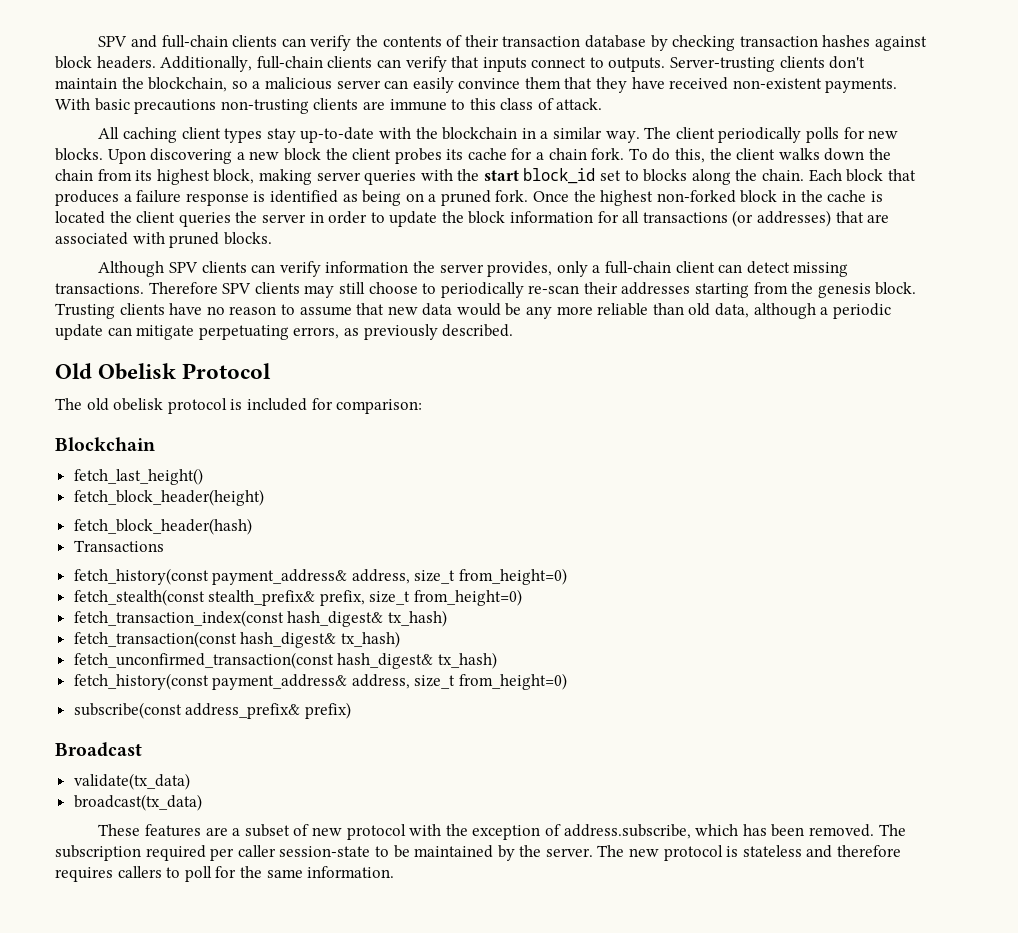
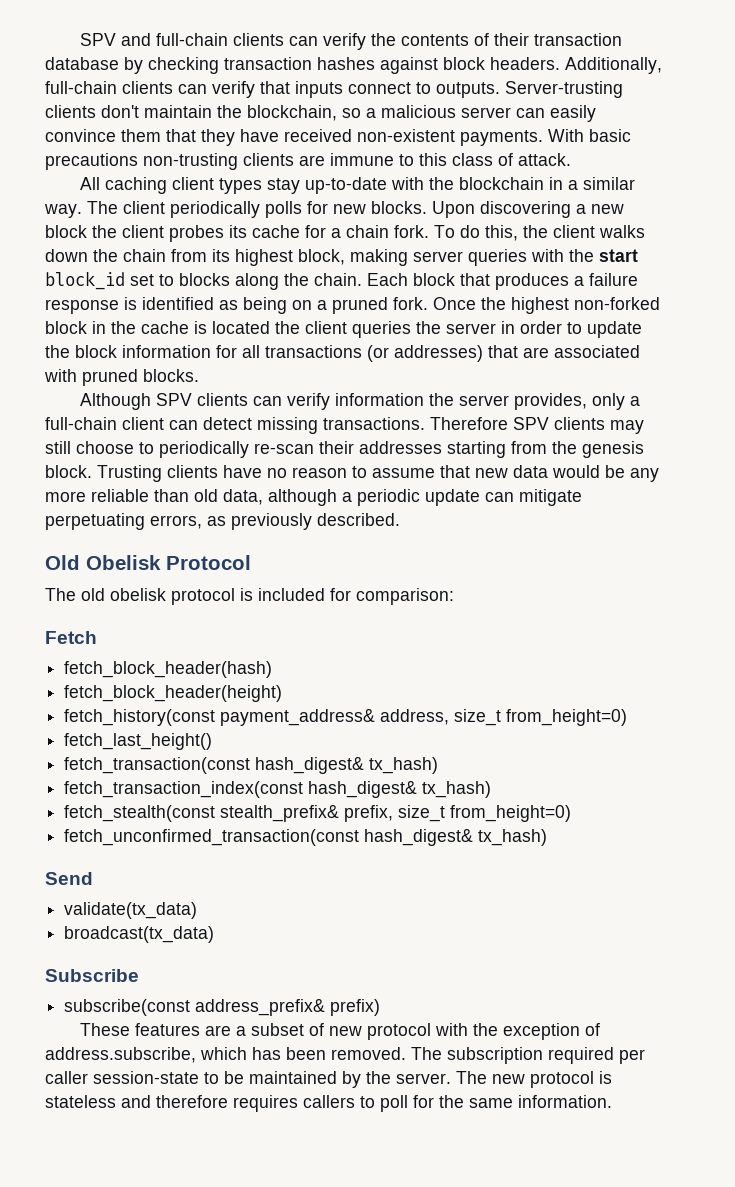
[55,437,155,451] [73,468,203,485] [73,489,264,506] Blockchain // fetch_last_height() // fetch_block_header(height) -> [45,631,97,644] Fetch
[73,540,164,552] [73,568,568,585] Transactions // fetch_history(const payment_address& address, size_t from_height=0) -> [64,685,283,702] [64,709,628,726] [64,733,213,750] [64,757,439,774] [64,781,492,798] fetch_block_header(height) // fetch_history(const payment_address& address, size_t from_height=0) // fetch_last_height() // fetch_transaction(const hash_digest& tx_hash) // fetch_transaction_index(const hash_digest& tx_hash)
[73,610,447,627] [73,631,400,648] [73,652,497,669] [73,673,568,690] fetch_transaction_index(const hash_digest& tx_hash) // fetch_transaction(const hash_digest& tx_hash) // fetch_unconfirmed_transaction(const hash_digest& tx_hash) // fetch_history(const payment_address& address, size_t from_height=0) -> [64,829,548,846] [45,872,93,885] [64,902,198,919] [64,926,215,943] [45,969,139,982] fetch_unconfirmed_transaction(const hash_digest& tx_hash) // Send // validate(tx_data) // broadcast(tx_data) // Subscribe
[55,742,142,757] [73,773,190,790] [73,794,202,811] // Broadcast // validate(tx_data) // broadcast(tx_data) -> (381, 1007) none

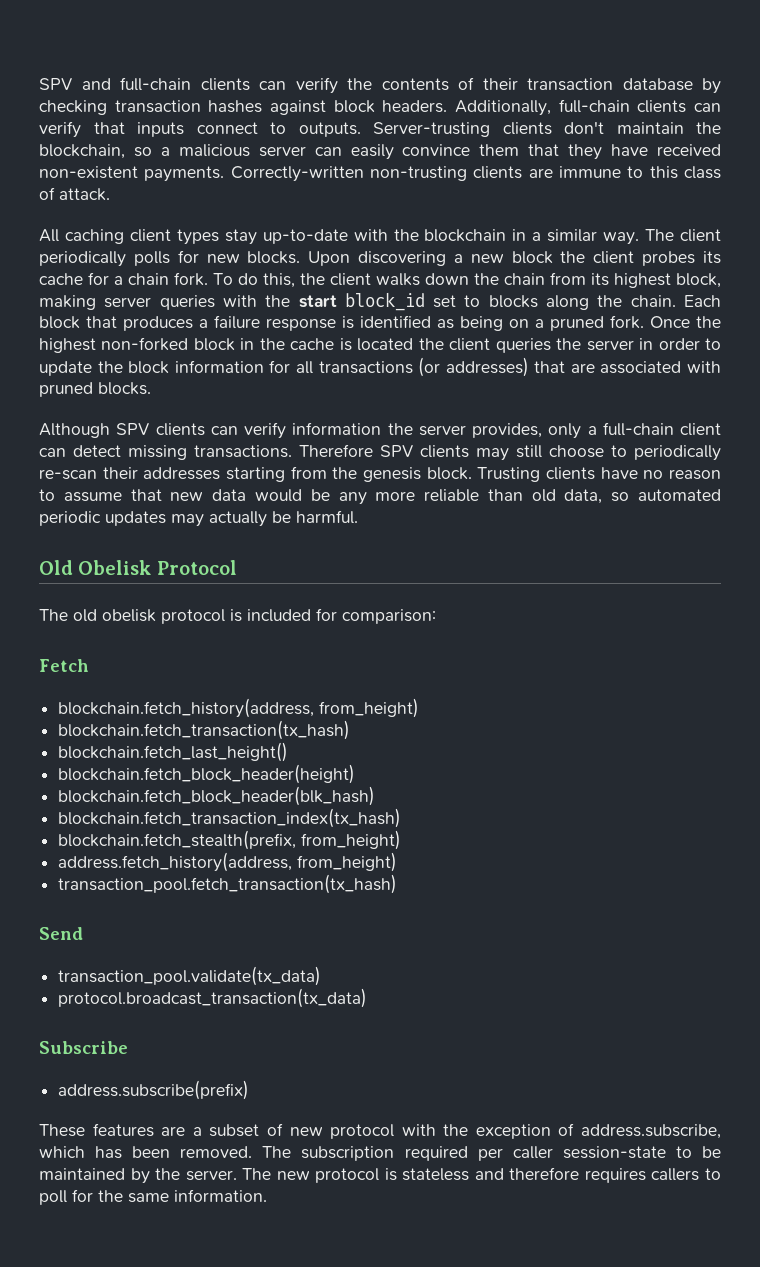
[548,129,631,142] [45,153,138,170] With basic precautions -> [230,166,364,182] Correctly-written
[268,489,582,506] [45,513,400,530] although a periodic update can mitigate perpetuating errors, as previously described. -> [611,489,722,502] [39,510,358,527] so automated periodic updates may actually be harmful.
[64,661,273,678] [64,685,283,702] [64,709,628,726] [64,733,213,750] [64,757,439,774] [64,781,492,798] [64,805,572,822] [64,829,548,846] fetch_block_header(hash) // fetch_block_header(height) // fetch_history(const payment_address& address, size_t from_height=0) // fetch_last_height() // fetch_transaction(const hash_digest& tx_hash) // fetch_transaction_index(const hash_digest& tx_hash) // fetch_stealth(const stealth_prefix& prefix, size_t from_height=0) // fetch_unconfirmed_transaction(const hash_digest& tx_hash) -> [58,698,420,718] [58,720,351,740] [58,742,289,762] [58,764,356,784] [58,786,376,806] [58,808,402,828] [58,830,402,850] [58,852,398,872] [58,874,398,894] blockchain.fetch_history(address, from_height) // blockchain.fetch_transaction(tx_hash) // blockchain.fetch_last_height() // blockchain.fetch_block_header(height) // blockchain.fetch_block_header(blk_hash) // blockchain.fetch_transaction_index(tx_hash) // blockchain.fetch_stealth(prefix, from_height) // address.fetch_history(address, from_height) // transaction_pool.fetch_transaction(tx_hash)
[64,902,198,919] [64,926,215,943] validate(tx_data) // broadcast(tx_data) -> [58,966,322,986] [58,988,368,1008] transaction_pool.validate(tx_data) // protocol.broadcast_transaction(tx_data)
[64,999,381,1016] subscribe(const address_prefix& prefix) -> [58,1080,250,1100] address.subscribe(prefix)

